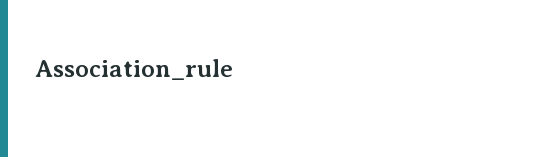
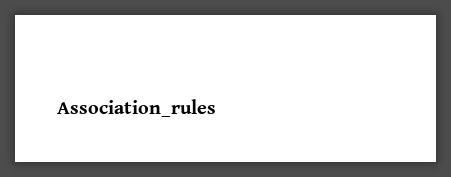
[35,59,233,80] Association_rule -> [57,99,216,117] Association_rules

